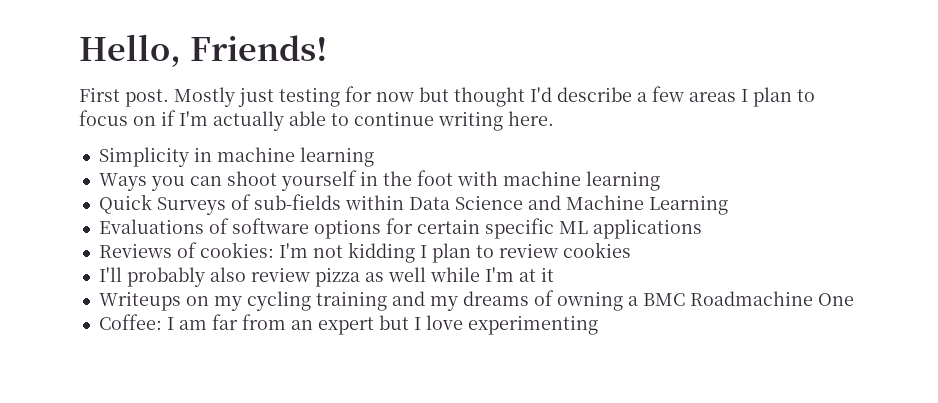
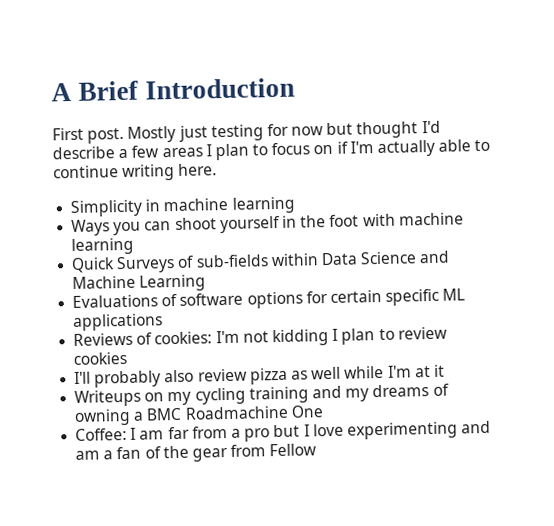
[79,34,328,67] Hello, Friends! -> [51,77,295,102] A Brief Introduction
[290,317,374,335] an expert -> [230,428,271,442] a pro
(598, 325) none -> [461,420,492,434] [75,443,318,462] and am a fan of the gear from Fellow

